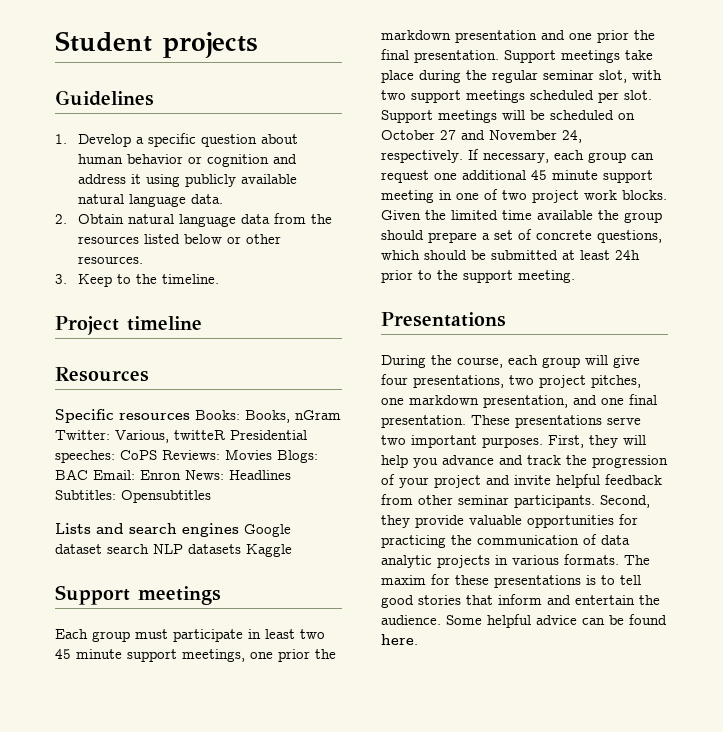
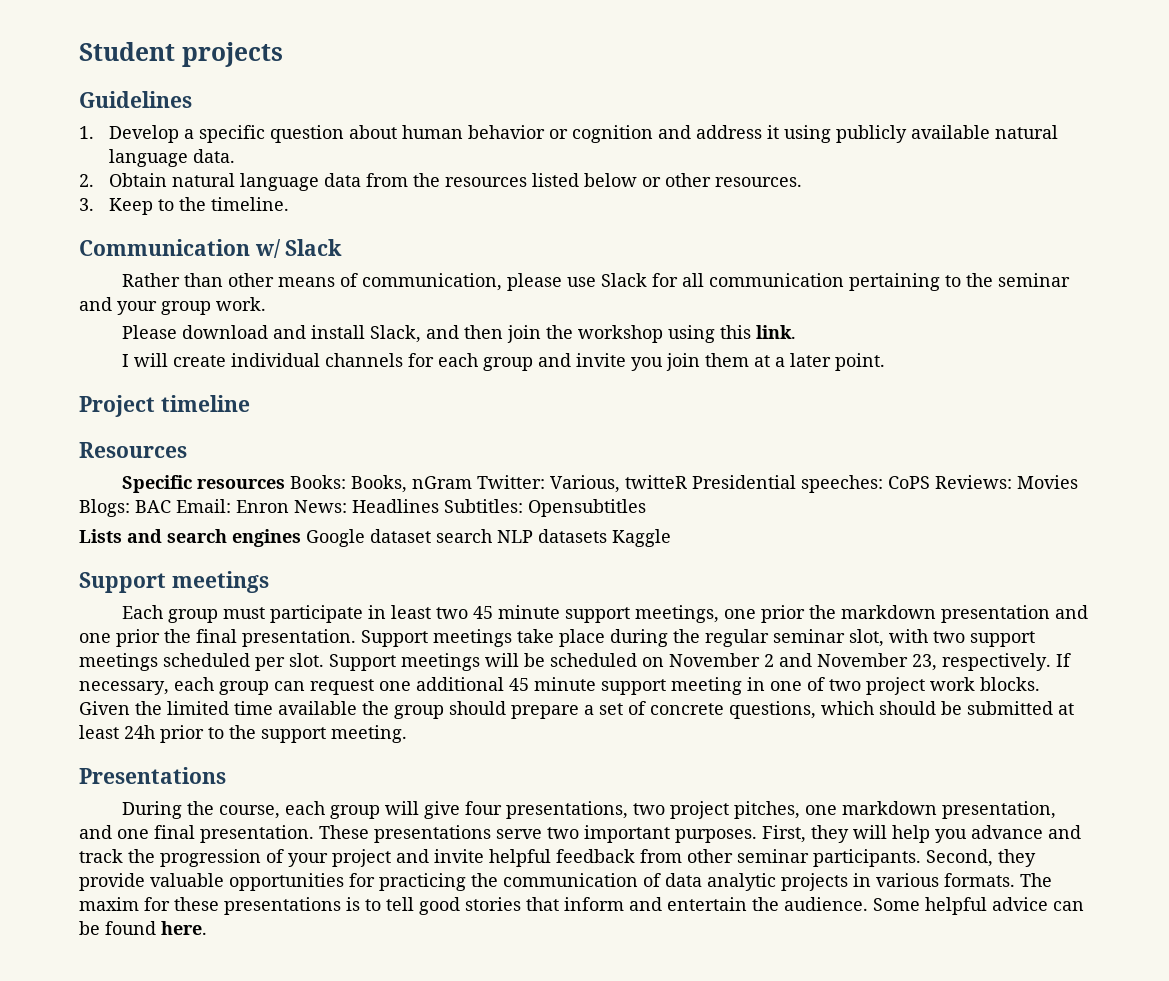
(219, 279) none -> [79,239,343,258] [122,273,1071,291] [79,297,266,315] [122,325,797,343] [122,353,886,371] // Communication w/ Slack // Rather than other means of communication, please use Slack for all communication pertaining to the seminar and your group work. // Please download and install Slack, and then join the workshop using this link. // I will create individual channels for each group and invite you join them at a later point.
[381,130,456,140] October 27 -> [669,653,774,667] November 2
[562,130,582,143] 24, -> [912,654,937,671] 23,

